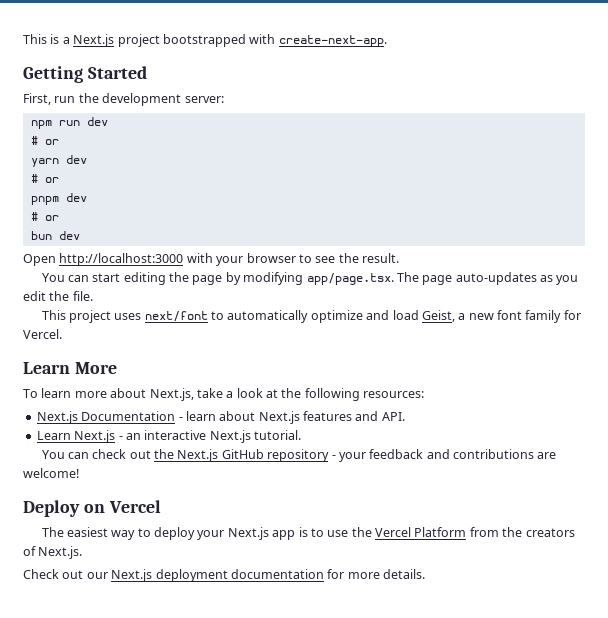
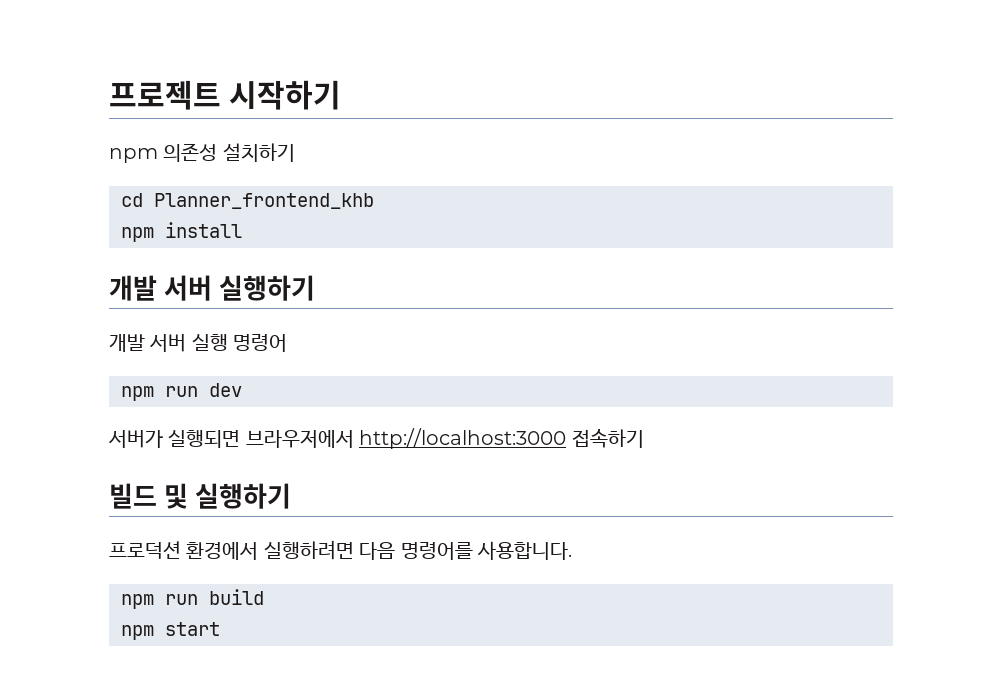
[23,34,387,47] [23,66,147,83] [23,93,224,106] [30,117,108,129] [30,136,59,145] [30,155,87,167] [30,174,59,183] [30,193,87,205] [30,212,59,221] [30,231,80,240] [23,253,399,266] [41,272,579,285] [23,291,93,301] [41,310,581,323] [23,329,62,339] [23,362,117,374] [23,388,425,401] [36,411,405,424] [36,430,301,443] [41,449,557,462] [23,468,79,478] [23,500,161,517] [41,527,575,540] [23,546,83,559] [23,569,425,582] This is a Next.js project bootstrapped with create-next-app. // Getting Started // First, run the development server: // npm run dev // # or // yarn dev // # or // pnpm dev // # or // bun dev // Open http://localhost:3000 with your browser to see the result. // You can start editing the page by modifying app/page.tsx. The page auto-updates as you edit the file. // This project uses next/font to automatically optimize and load Geist, a new font family for Vercel. // Learn More // To learn more about Next.js, take a look at the following resources: // Next.js Documentation - learn about Next.js features and API. // Learn Next.js - an interactive Next.js tutorial. // You can check out the Next.js GitHub repository - your feedback and contributions are welcome! // Deploy on Vercel // The easiest way to deploy your Next.js app is to use the Vercel Platform from the creators of Next.js. // Check out our Next.js deployment documentation for more details. -> [109,80,342,110] [109,143,295,163] [121,193,374,209] [121,222,242,242] [109,275,316,301] [109,333,288,352] [121,383,242,401] [108,428,644,449] [109,483,292,509] [109,540,572,560] [121,589,264,609] [121,622,220,640] 프로젝트 시작하기 // npm 의존성 설치하기 // cd Planner_frontend_khb // npm install // 개발 서버 실행하기 // 개발 서버 실행 명령어 // npm run dev // 서버가 실행되면 브라우저에서 http://localhost:3000 접속하기 // 빌드 및 실행하기 // 프로덕션 환경에서 실행하려면 다음 명령어를 사용합니다. // npm run build // npm start

